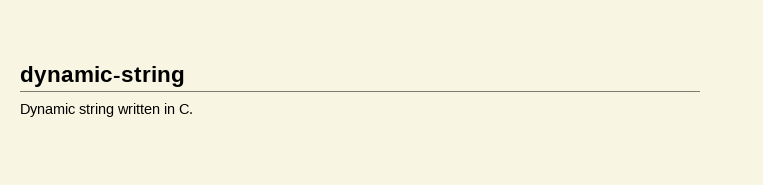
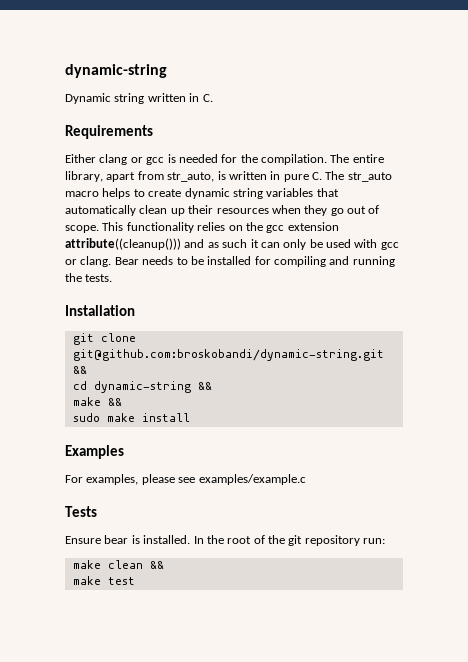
(193, 109) none -> [65,125,153,139] [65,154,384,165] [65,171,392,182] [65,188,339,199] [65,205,380,216] [65,222,339,233] [65,238,399,250] [65,256,395,267] [65,273,113,282] [65,305,135,316] [72,333,136,345] [72,349,384,361] [72,366,87,374] [72,381,212,393] [72,397,122,406] [72,413,190,422] [65,445,124,459] [65,474,306,485] [65,506,97,517] [65,535,386,546] [72,560,164,569] [72,576,135,585] // Requirements // Either clang or gcc is needed for the compilation. The entire library, apart from str_auto, is written in pure C. The str_auto macro helps to create dynamic string variables that automatically clean up their resources when they go out of scope. This functionality relies on the gcc extension attribute((cleanup())) and as such it can only be used with gcc or clang. Bear needs to be installed for compiling and running the tests. // Installation // git clone git@github.com:broskobandi/dynamic-string.git && // cd dynamic-string && // make && // sudo make install // Examples // For examples, please see examples/example.c // Tests // Ensure bear is installed. In the root of the git repository run: // make clean && // make test

